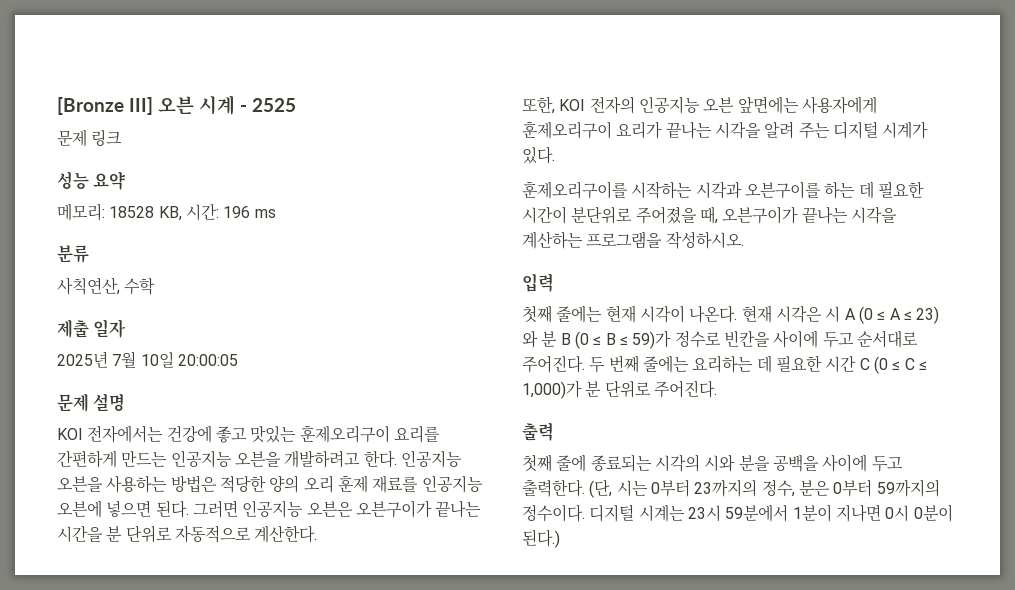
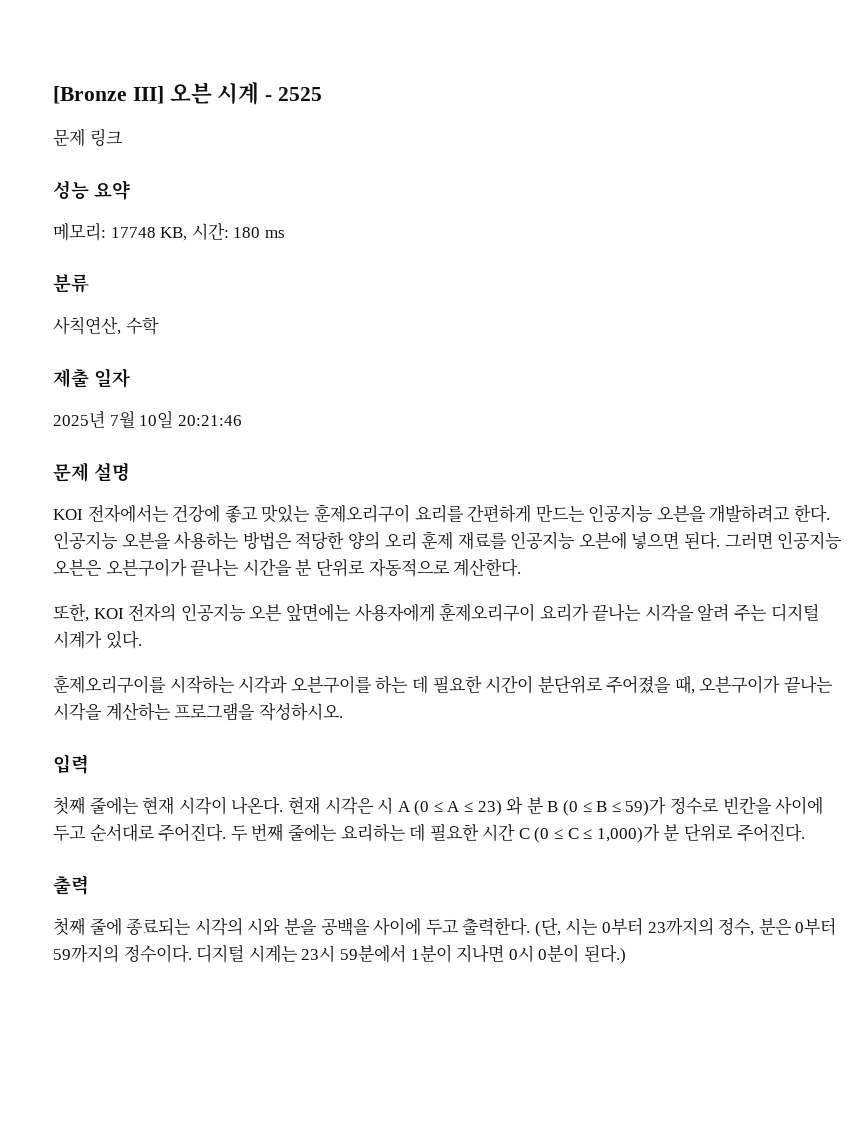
[109,206,155,218] 18528 -> [110,227,156,238] 17748
[223,206,251,218] 196 -> [233,227,261,238] 180
[177,354,238,366] 20:00:05 -> [177,415,242,426] 20:21:46

